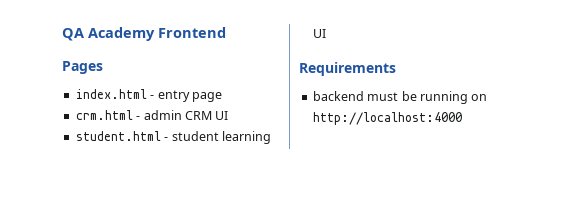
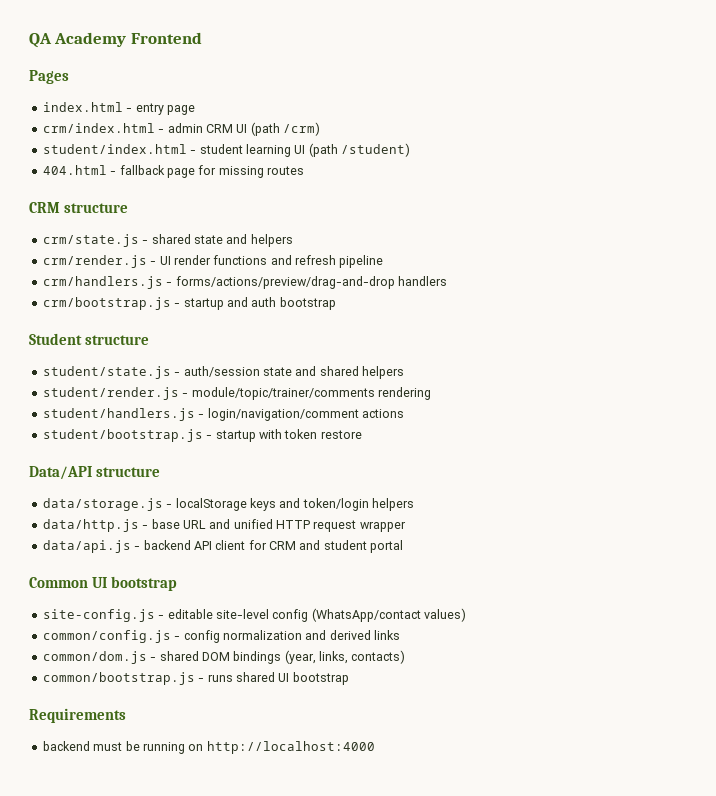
[75,110,133,120] crm.html -> [42,123,155,133] crm/index.html
[75,131,161,141] // student.html -> [250,122,320,136] [42,144,187,154] (path /crm) // student/index.html
(326, 33) none -> [308,143,410,157] [42,165,304,178] [29,202,129,213] [42,234,293,247] [42,255,384,268] [42,276,447,289] [42,297,336,310] [29,333,150,345] [42,366,404,379] [42,387,431,400] [42,408,404,421] [42,429,362,442] [29,466,161,480] [42,498,414,511] [42,519,406,532] [42,540,404,553] [29,576,178,591] [42,608,466,622] [42,630,400,643] [42,650,406,664] [42,672,349,685] (path /student) // 404.html - fallback page for missing routes // CRM structure // crm/state.js - shared state and helpers // crm/render.js - UI render functions and refresh pipeline // crm/handlers.js - forms/actions/preview/drag-and-drop handlers // crm/bootstrap.js - startup and auth bootstrap // Student structure // student/state.js - auth/session state and shared helpers // student/render.js - module/topic/trainer/comments rendering // student/handlers.js - login/navigation/comment actions // student/bootstrap.js - startup with token restore // Data/API structure // data/storage.js - localStorage keys and token/login helpers // data/http.js - base URL and unified HTTP request wrapper // data/api.js - backend API client for CRM and student portal // Common UI bootstrap // site-config.js - editable site-level config (WhatsApp/contact values) // common/config.js - config normalization and derived links // common/dom.js - shared DOM bindings (year, links, contacts) // common/bootstrap.js - runs shared UI bootstrap

